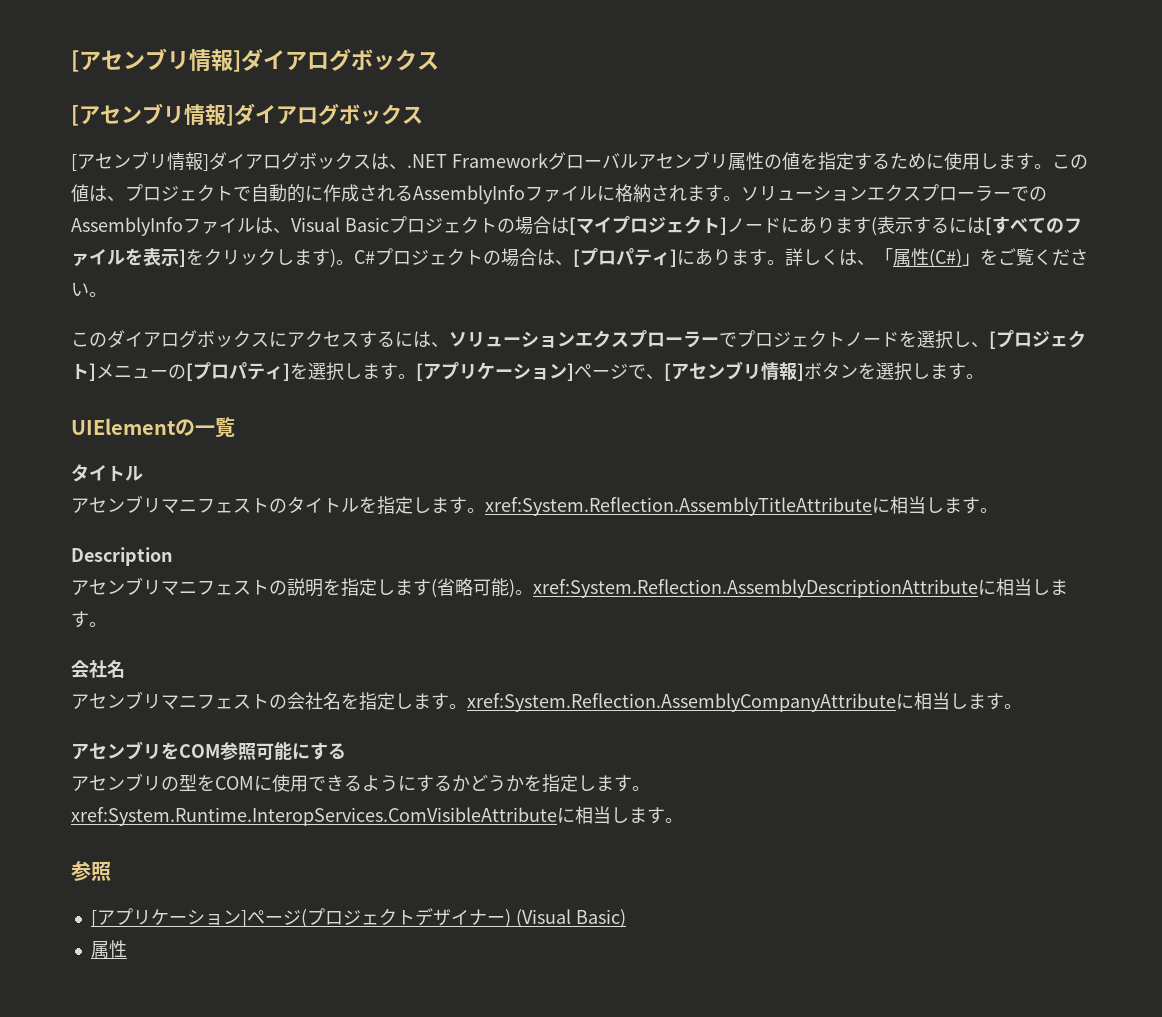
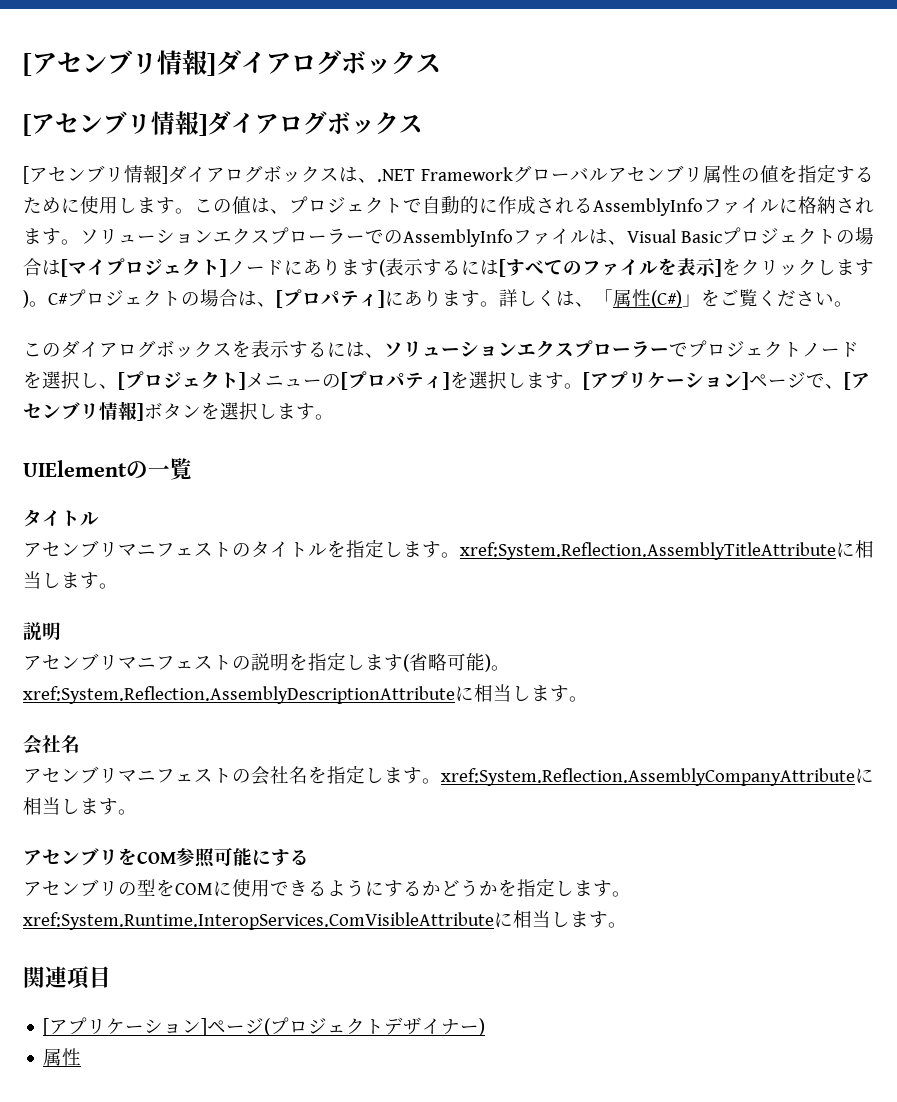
[269,330,359,348] にアクセス -> [232,340,289,358] を表示
[71,547,173,566] Description -> [23,622,61,641] 説明
[71,861,111,881] 参照 -> [23,966,111,989] 関連項目
[515,909,626,928] (Visual Basic) -> (486, 1027) none

